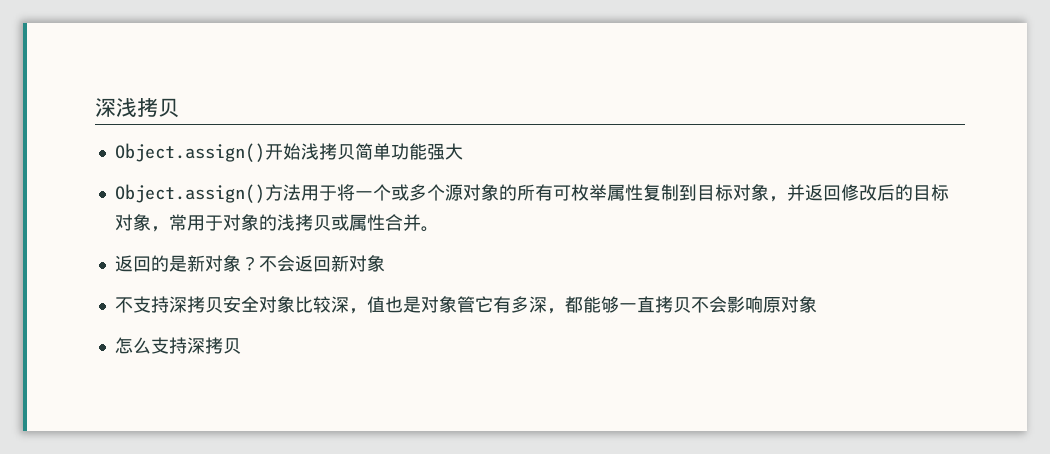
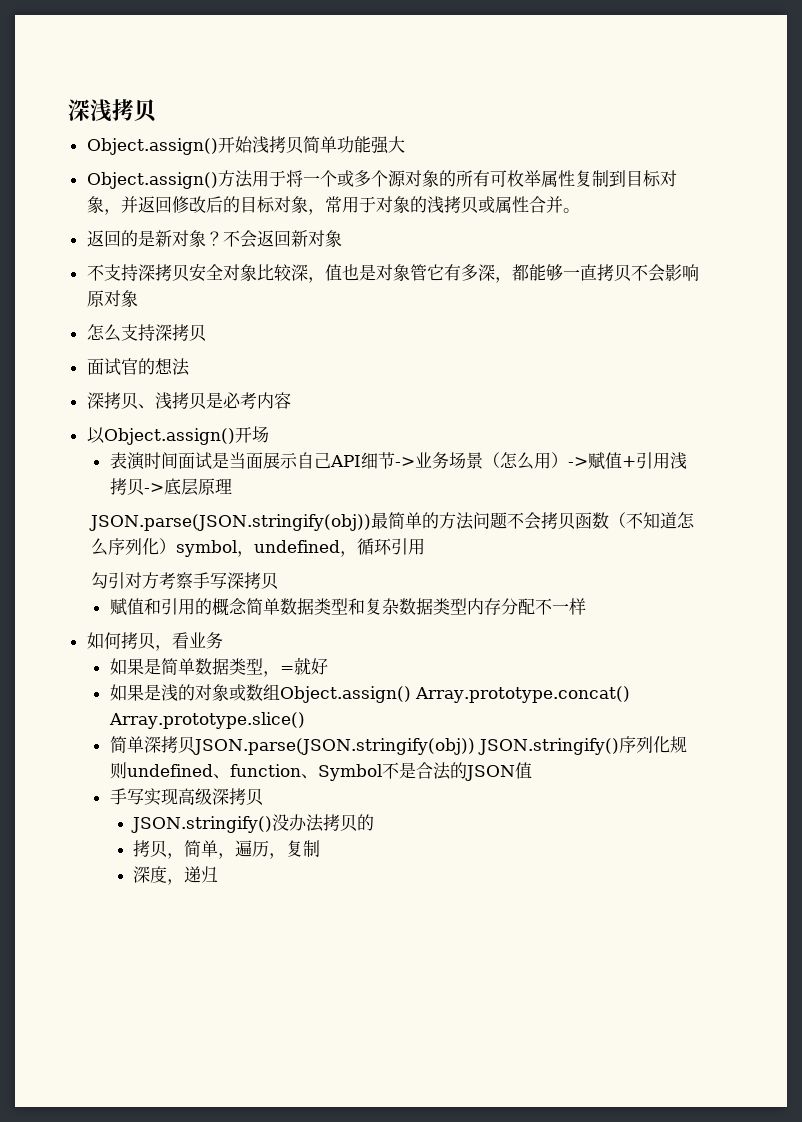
(241, 346) none -> [86,358,190,376] [86,392,291,410] [86,426,269,445] [109,452,687,470] [109,478,232,496] [89,512,696,531] [91,538,426,557] [91,572,279,590] [109,598,586,616] [86,632,223,651] [109,657,328,677] [109,684,630,703] [108,712,305,729] [109,736,687,755] [109,762,532,781] [109,788,263,806] [130,814,374,833] [132,840,320,859] [132,866,218,885] // 面试官的想法 // 深拷贝、浅拷贝是必考内容 // 以Object.assign()开场 // 表演时间面试是当面展示自己API细节->业务场景（怎么用）->赋值+引用浅拷贝->底层原理 // JSON.parse(JSON.stringify(obj))最简单的方法问题不会拷贝函数（不知道怎么序列化）symbol，undefined，循环引用 // 勾引对方考察手写深拷贝 // 赋值和引用的概念简单数据类型和复杂数据类型内存分配不一样 // 如何拷贝，看业务 // 如果是简单数据类型，=就好 // 如果是浅的对象或数组Object.assign() Array.prototype.concat() Array.prototype.slice() // 简单深拷贝JSON.parse(JSON.stringify(obj)) JSON.stringify()序列化规则undefined、function、Symbol不是合法的JSON值 // 手写实现高级深拷贝 // JSON.stringify()没办法拷贝的 // 拷贝，简单，遍历，复制 // 深度，递归

